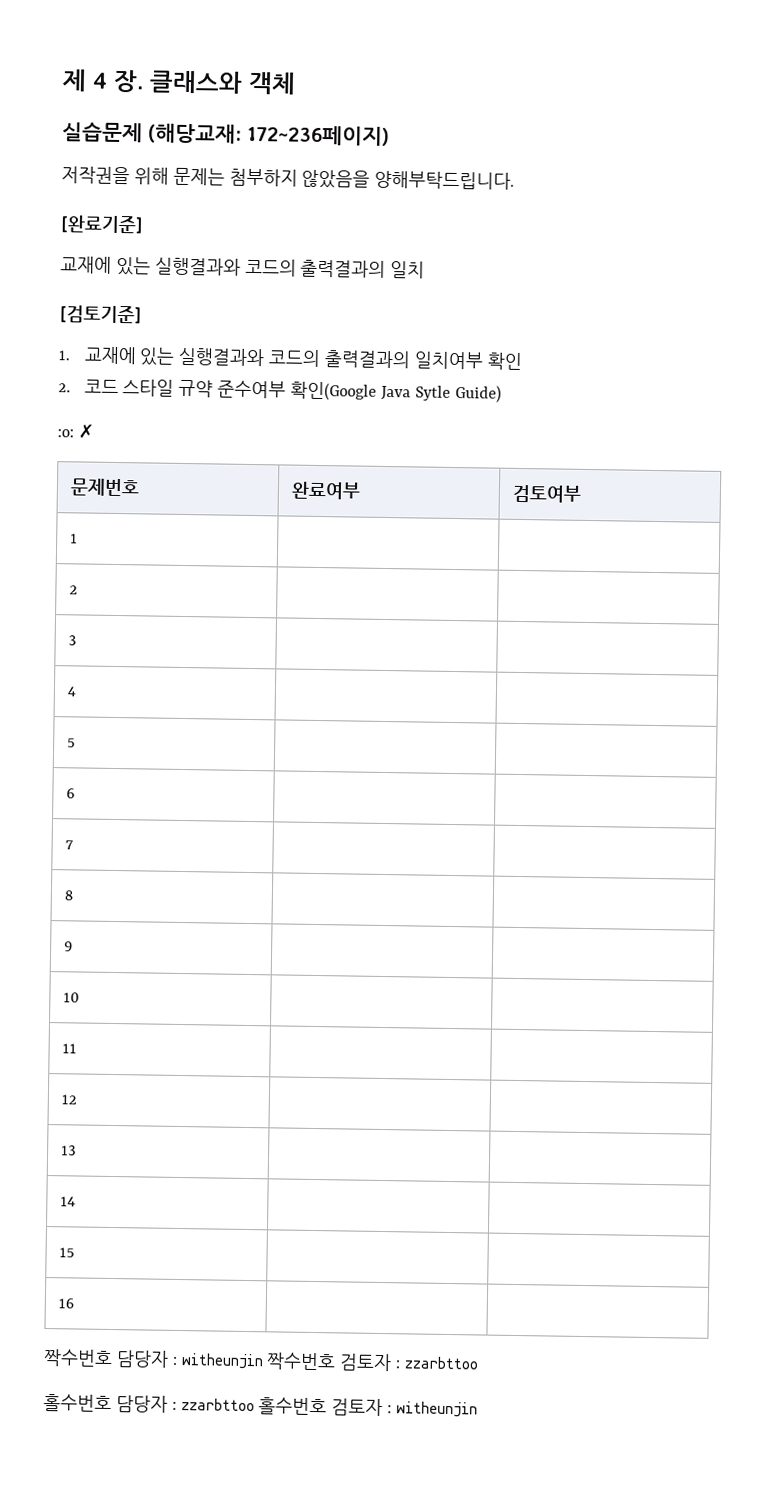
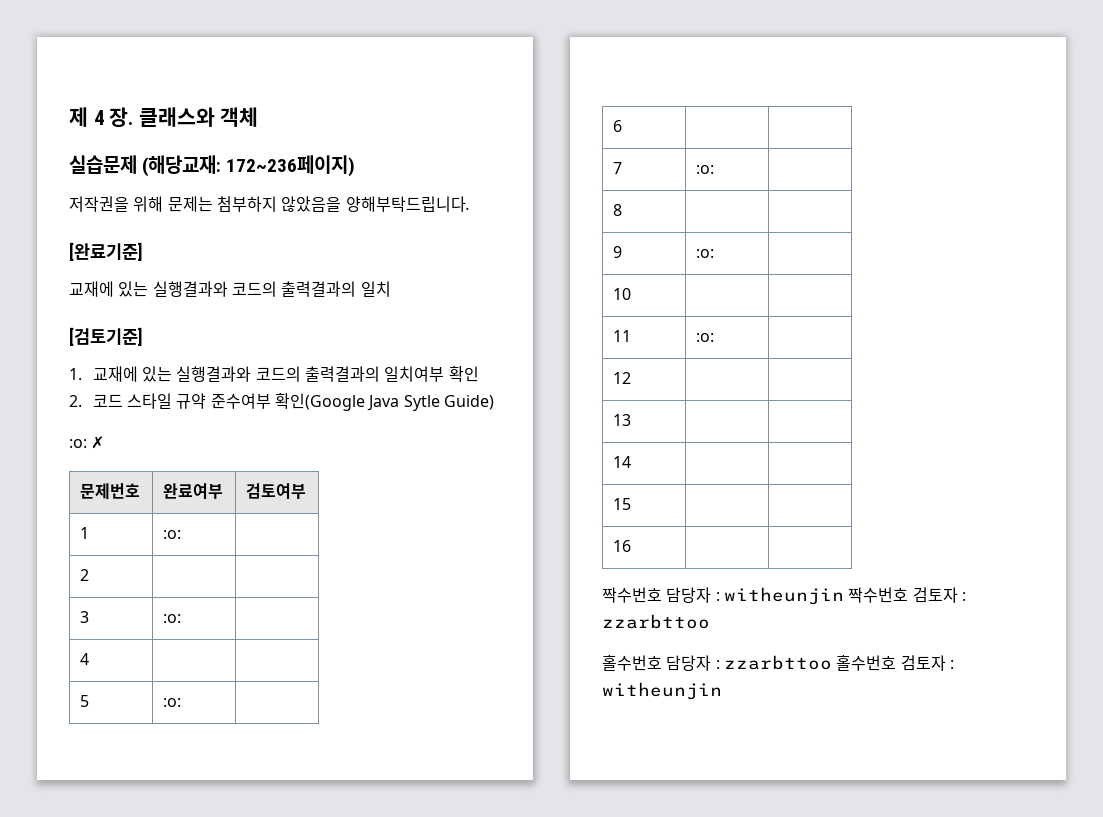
(79, 538) none -> [163,530,182,539] :o:
(78, 640) none -> [163,614,182,623] :o:
(77, 743) none -> [163,698,182,707] :o:
(75, 845) none -> [696,165,715,174] :o:
(74, 946) none -> [696,249,715,258] :o:
(78, 1048) none -> [696,333,715,342] :o:

